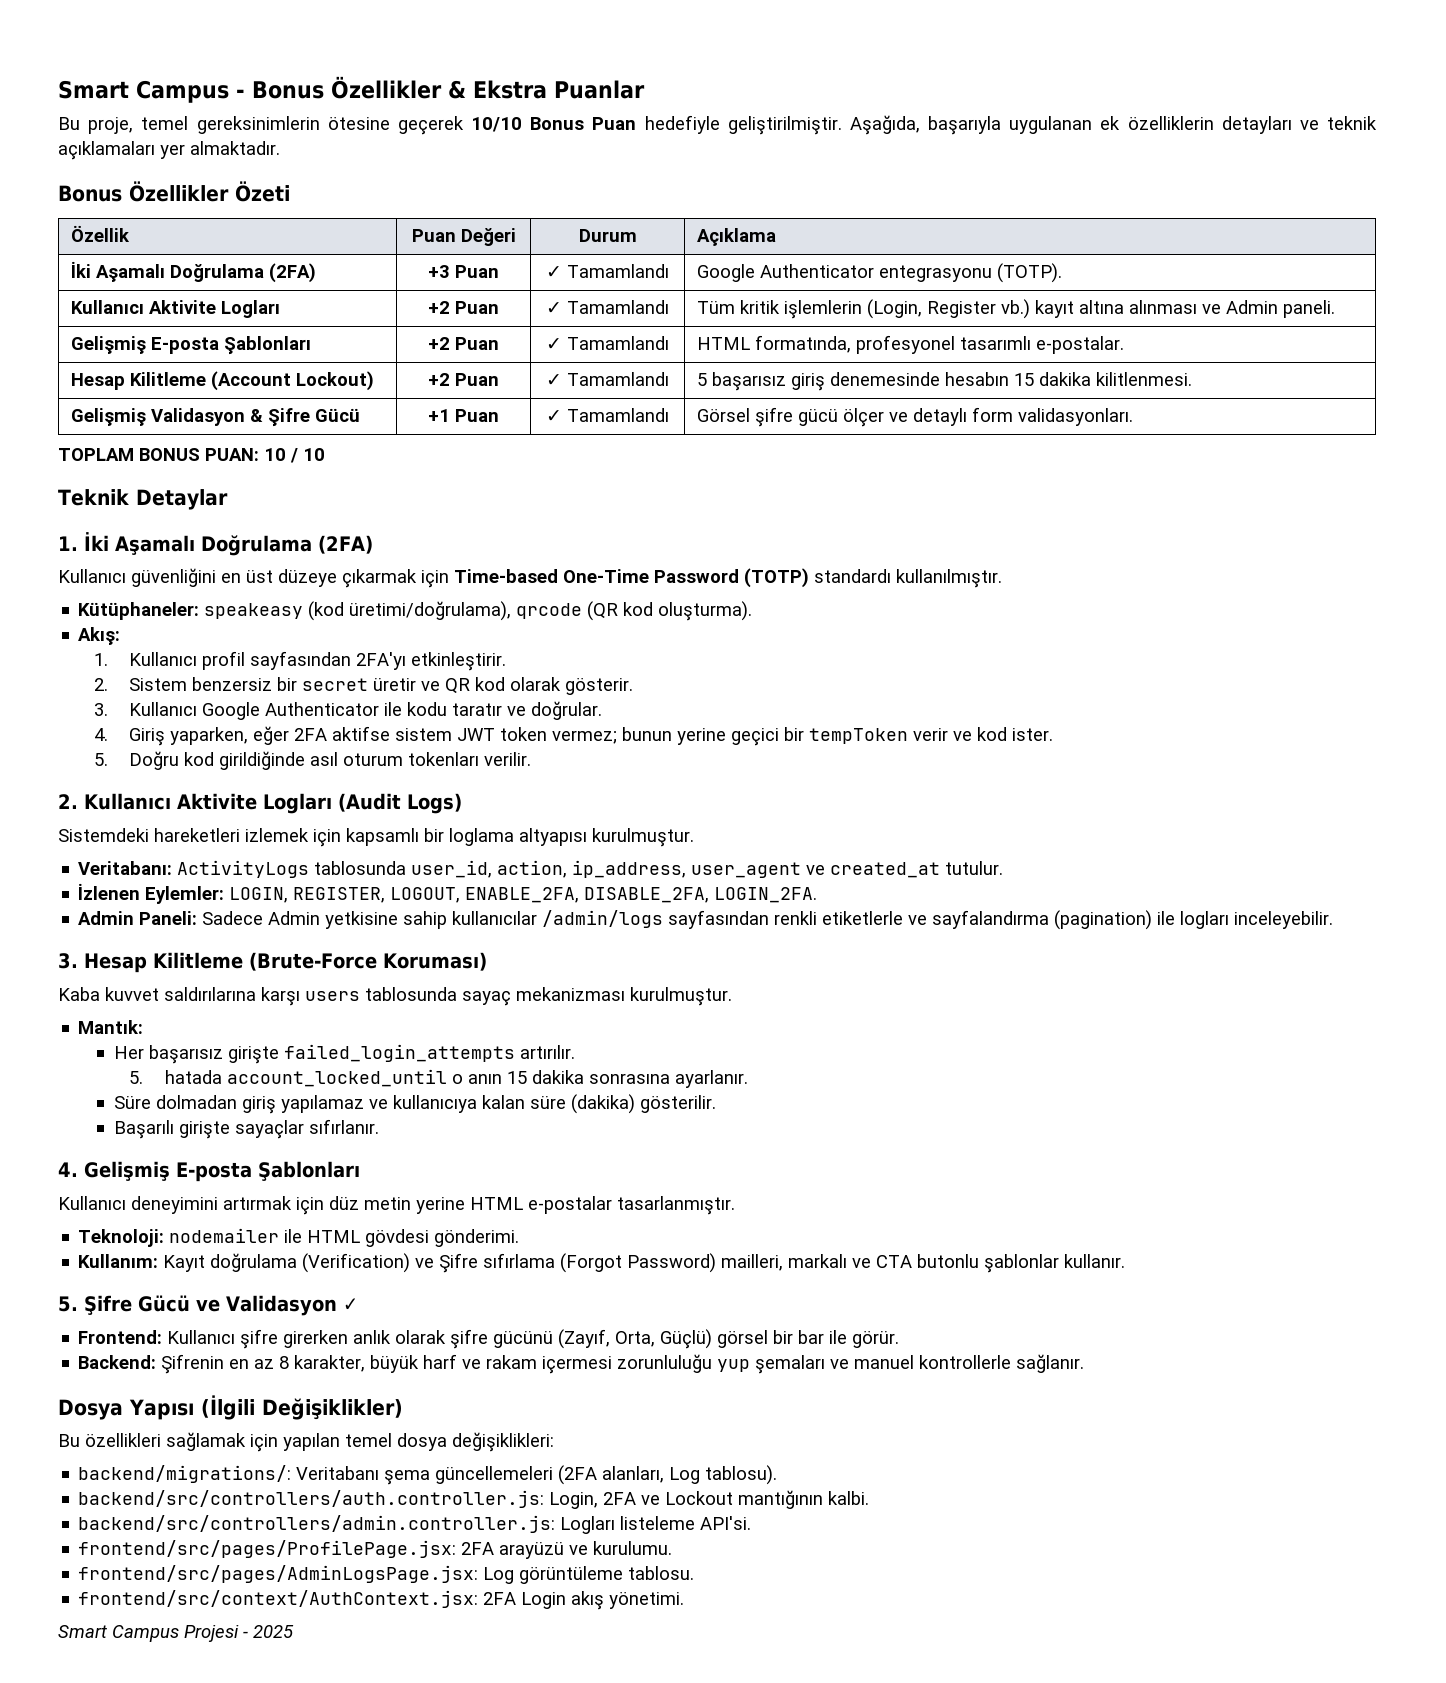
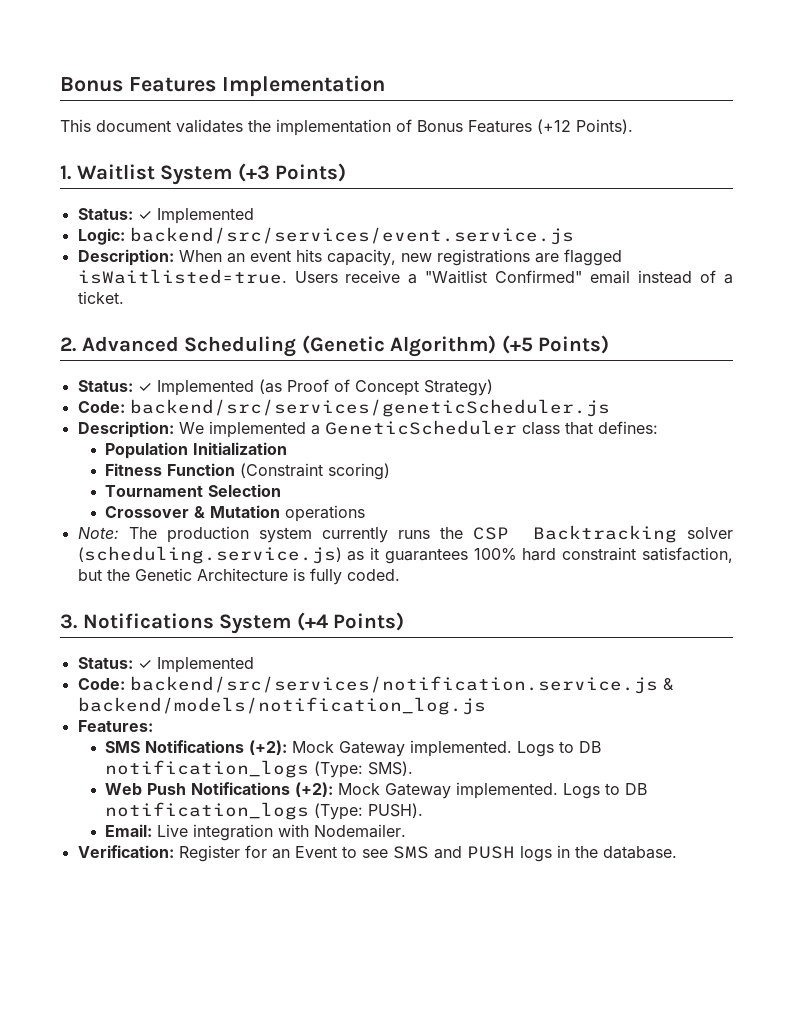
[58,76,645,103] [58,115,1378,135] [58,141,280,160] [58,181,290,202] [70,225,130,242] [411,228,516,246] [578,229,637,242] [696,228,776,246] [70,261,316,283] [428,265,499,278] [546,264,669,278] [696,263,1062,283] [70,300,280,318] [428,301,499,314] [546,300,669,314] [696,299,1335,319] [70,336,311,355] [428,337,499,350] [546,336,669,350] [696,335,1124,354] [70,371,374,391] [428,373,499,386] [546,372,669,386] [696,372,1192,391] [70,408,360,427] [428,409,499,422] [546,408,669,422] [696,407,1133,427] [58,448,325,463] [58,489,228,510] [58,532,373,556] [58,568,1002,588] [78,601,753,621] [78,627,121,645] [93,651,507,671] [93,677,634,695] [93,701,603,720] [93,726,1054,746] [93,751,532,770] [58,793,462,814] [58,828,694,847] [78,860,1004,878] [78,883,818,904] [78,910,1334,930] [58,952,487,973] [58,987,732,1006] [78,1020,144,1034] [113,1044,575,1064] [129,1069,748,1088] [113,1094,716,1114] [113,1119,379,1139] [58,1161,360,1182] [58,1196,735,1215] [78,1228,520,1247] [78,1253,1126,1273] [58,1295,358,1316] [78,1329,900,1349] [78,1354,1085,1374] [58,1395,403,1420] [58,1432,554,1452] [78,1465,778,1485] [78,1490,870,1509] [78,1515,752,1534] [78,1540,673,1559] [78,1565,695,1584] [78,1590,685,1610] [58,1625,294,1642] Smart Campus - Bonus Özellikler & Ekstra Puanlar // Bu proje, temel gereksinimlerin ötesine geçerek 10/10 Bonus Puan hedefiyle geliştirilmiştir. Aşağıda, başarıyla uygulanan ek özelliklerin detayları ve teknik açıklamaları yer almaktadır. // Bonus Özellikler Özeti // Özellik | Puan Değeri | Durum | Açıklama // İki Aşamalı Doğrulama (2FA) | +3 Puan | ✓ Tamamlandı | Google Authenticator entegrasyonu (TOTP). // Kullanıcı Aktivite Logları | +2 Puan | ✓ Tamamlandı | Tüm kritik işlemlerin (Login, Register vb.) kayıt altına alınması ve Admin paneli. // Gelişmiş E-posta Şablonları | +2 Puan | ✓ Tamamlandı | HTML formatında, profesyonel tasarımlı e-postalar. // Hesap Kilitleme (Account Lockout) | +2 Puan | ✓ Tamamlandı | 5 başarısız giriş denemesinde hesabın 15 dakika kilitlenmesi. // Gelişmiş Validasyon & Şifre Gücü | +1 Puan | ✓ Tamamlandı | Görsel şifre gücü ölçer ve detaylı form validasyonları. // TOPLAM BONUS PUAN: 10 / 10 // Teknik Detaylar // 1. İki Aşamalı Doğrulama (2FA) // Kullanıcı güvenliğini en üst düzeye çıkarmak için Time-based One-Time Password (TOTP) standardı kullanılmıştır. // Kütüphaneler: speakeasy (kod üretimi/doğrulama), qrcode (QR kod oluşturma). // Akış: // 1. Kullanıcı profil sayfasından 2FA'yı etkinleştirir. // 2. Sistem benzersiz bir secret üretir ve QR kod olarak gösterir. // 3. Kullanıcı Google Authenticator ile kodu taratır ve doğrular. // 4. Giriş yaparken, eğer 2FA aktifse sistem JWT token vermez; bunun yerine geçici bir tempToken verir ve kod ister. // 5. Doğru kod girildiğinde asıl oturum tokenları verilir. // 2. Kullanıcı Aktivite Logları (Audit Logs) // Sistemdeki hareketleri izlemek için kapsamlı bir loglama altyapısı kurulmuştur. // Veritabanı: ActivityLogs tablosunda user_id, action, ip_address, user_agent ve created_at tutulur. // İzlenen Eylemler: LOGIN, REGISTER, LOGOUT, ENABLE_2FA, DISABLE_2FA, LOGIN_2FA. // Admin Paneli: Sadece Admin yetkisine sahip kullanıcılar /admin/logs sayfasından renkli etiketlerle ve sayfalandırma (pagination) ile logları inceleyebilir. // 3. Hesap Kilitleme (Brute-Force Koruması) // Kaba kuvvet saldırılarına karşı users tablosunda sayaç mekanizması kurulmuştur. // Mantık: // Her başarısız girişte failed_login_attempts artırılır. // 5. hatada account_locked_until o anın 15 dakika sonrasına ayarlanır. // Süre dolmadan giriş yapılamaz ve kullanıcıya kalan süre (dakika) gösterilir. // Başarılı girişte sayaçlar sıfırlanır. // 4. Gelişmiş E-posta Şablonları // Kullanıcı deneyimini artırmak için düz metin yerine HTML e-postalar tasarlanmıştır. // Teknoloji: nodemailer ile HTML gövdesi gönderimi. // Kullanım: Kayıt doğrulama (Verification) ve Şifre sıfırlama (Forgot Password) mailleri, markalı ve CTA butonlu şablonlar kullanır. // 5. Şifre Gücü ve Validasyon ✓ // Frontend: Kullanıcı şifre girerken anlık olarak şifre gücünü (Zayıf, Orta, Güçlü) görsel bir bar ile görür. // Backend: Şifrenin en az 8 karakter, büyük harf ve rakam içermesi zorunluluğu yup şemaları ve manuel kontrollerle sağlanır. // Dosya Yapısı (İlgili Değişiklikler) // Bu özellikleri sağlamak için yapılan temel dosya değişiklikleri: // backend/migrations/: Veritabanı şema güncellemeleri (2FA alanları, Log tablosu). // backend/src/controllers/auth.controller.js: Login, 2FA ve Lockout mantığının kalbi. // backend/src/controllers/admin.controller.js: Logları listeleme API'si. // frontend/src/pages/ProfilePage.jsx: 2FA arayüzü ve kurulumu. // frontend/src/pages/AdminLogsPage.jsx: Log görüntüleme tablosu. // frontend/src/context/AuthContext.jsx: 2FA Login akış yönetimi. // Smart Campus Projesi - 2025 -> [60,75,385,97] [60,119,633,136] [60,163,347,185] [77,208,254,224] [77,227,574,245] [77,249,622,266] [77,269,733,284] [77,291,124,304] [60,335,610,357] [77,379,493,396] [77,399,610,417] [77,420,658,438] [105,442,288,459] [105,463,391,480] [105,484,282,497] [105,505,366,522] [77,525,734,543] [77,546,733,564] [77,568,400,585] [60,612,405,634] [77,657,254,673] [77,676,674,694] [77,697,486,715] [77,720,153,732] [105,740,602,757] [105,760,414,778] [105,782,648,799] [105,802,424,820] [105,824,407,841] [77,845,677,862] Bonus Features Implementation // This document validates the implementation of Bonus Features (+12 Points). // 1. Waitlist System (+3 Points) // Status: ✓ Implemented // Logic: backend/src/services/event.service.js // Description: When an event hits capacity, new registrations are flagged isWaitlisted=true. Users receive a "Waitlist Confirmed" email instead of a ticket. // 2. Advanced Scheduling (Genetic Algorithm) (+5 Points) // Status: ✓ Implemented (as Proof of Concept Strategy) // Code: backend/src/services/geneticScheduler.js // Description: We implemented a GeneticScheduler class that defines: // Population Initialization // Fitness Function (Constraint scoring) // Tournament Selection // Crossover & Mutation operations // Note: The production system currently runs the CSP Backtracking solver (scheduling.service.js) as it guarantees 100% hard constraint satisfaction, but the Genetic Architecture is fully coded. // 3. Notifications System (+4 Points) // Status: ✓ Implemented // Code: backend/src/services/notification.service.js & backend/models/notification_log.js // Features: // SMS Notifications (+2): Mock Gateway implemented. Logs to DB notification_logs (Type: SMS). // Web Push Notifications (+2): Mock Gateway implemented. Logs to DB notification_logs (Type: PUSH). // Email: Live integration with Nodemailer. // Verification: Register for an Event to see SMS and PUSH logs in the database.

